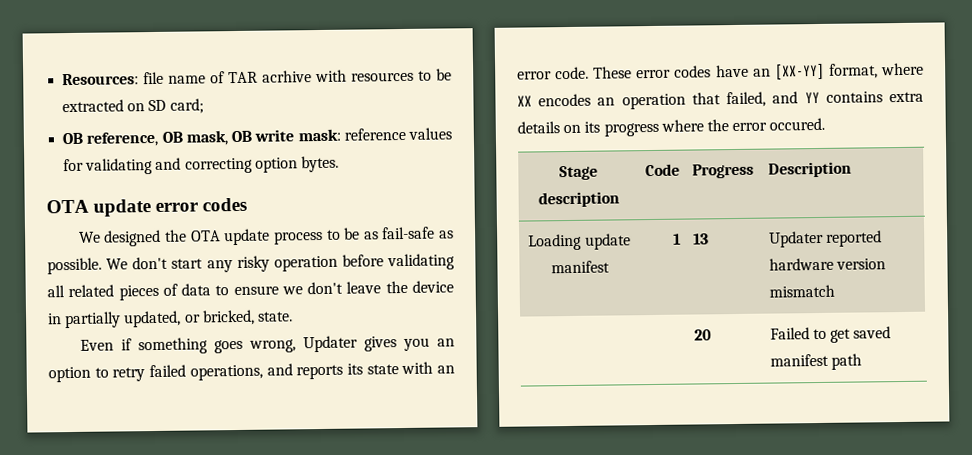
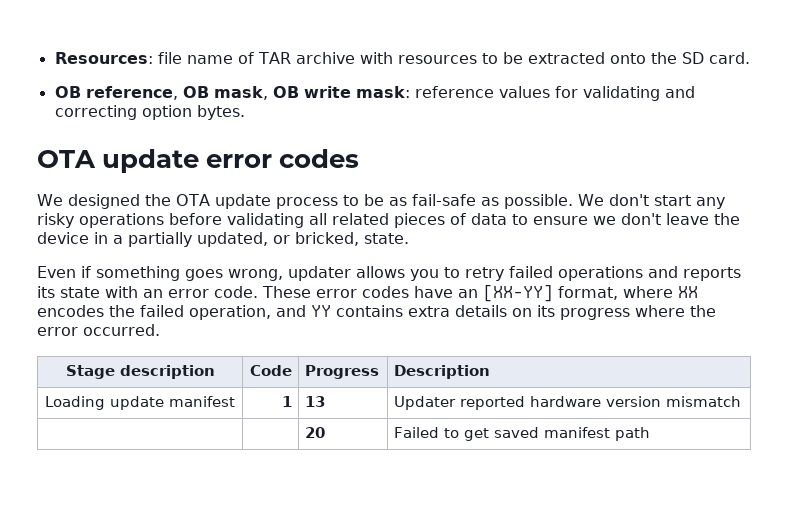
[262,70,313,83] acrhive -> [295,52,355,64] archive
[127,98,204,114] on SD card; -> [609,52,750,64] onto the SD card.
[273,255,338,272] operation -> [79,213,164,228] operations
(62, 319) none -> [113,235,123,244] a
[302,335,455,353] [48,366,91,383] Updater gives you an option -> [288,266,439,281] updater allows you
[189,364,263,381] operations, -> [558,266,643,281] operations
[597,91,767,110] an operation that failed, -> [109,305,271,320] the failed operation,
[769,117,826,131] occured. -> [83,324,160,336] occurred.

